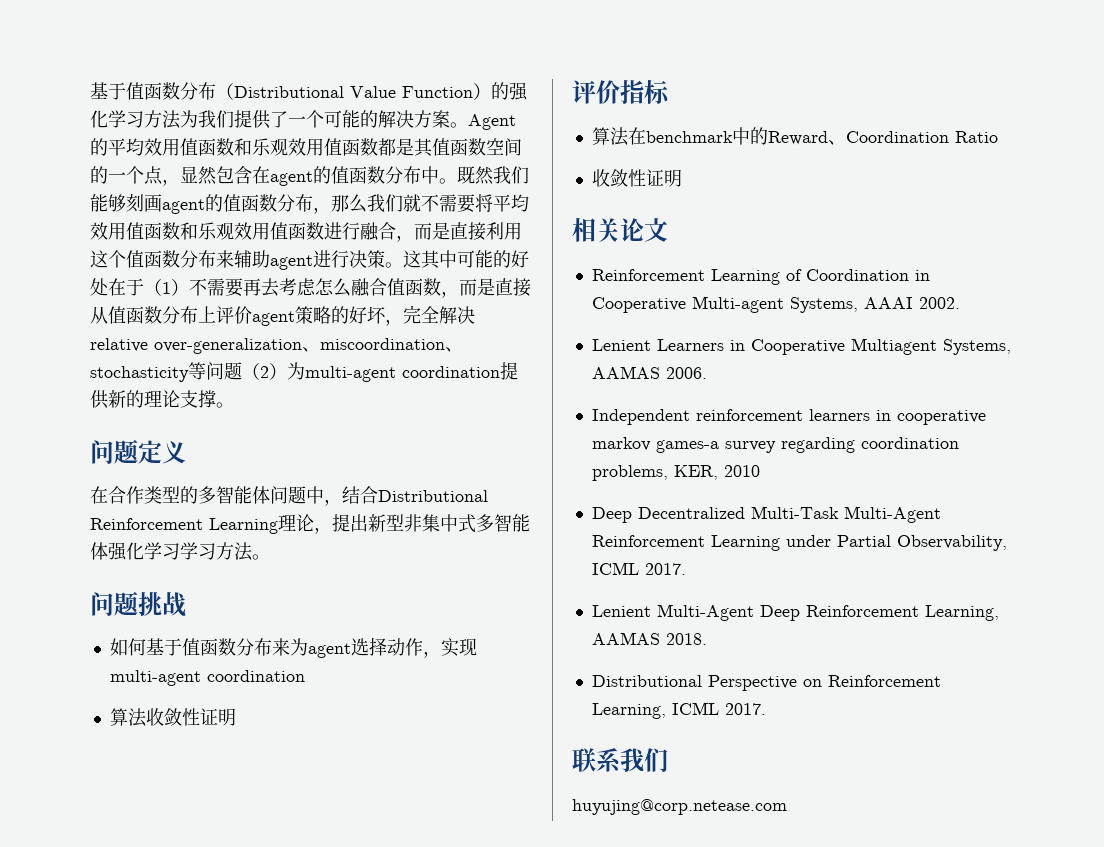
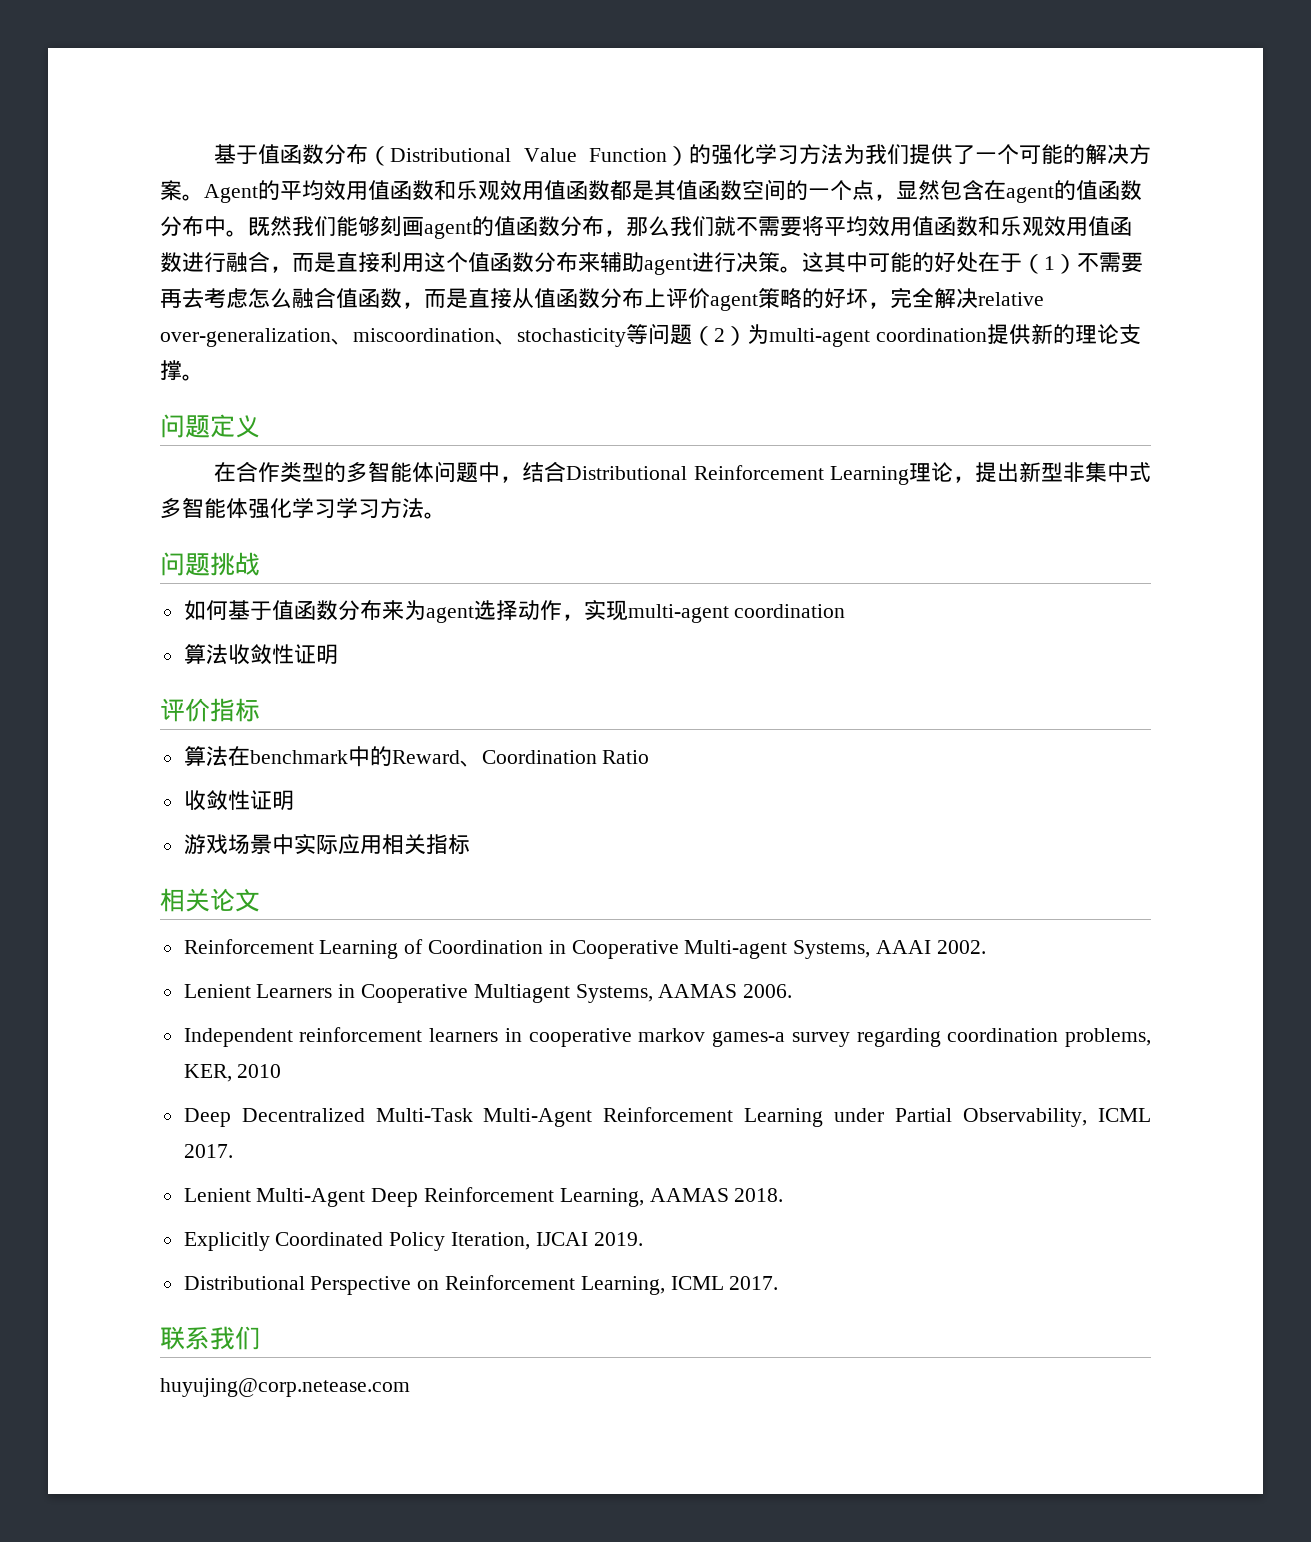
(682, 178) none -> [183,834,470,855] // 游戏场景中实际应用相关指标
(707, 639) none -> [183,1232,643,1251] // Explicitly Coordinated Policy Iteration, IJCAI 2019.

